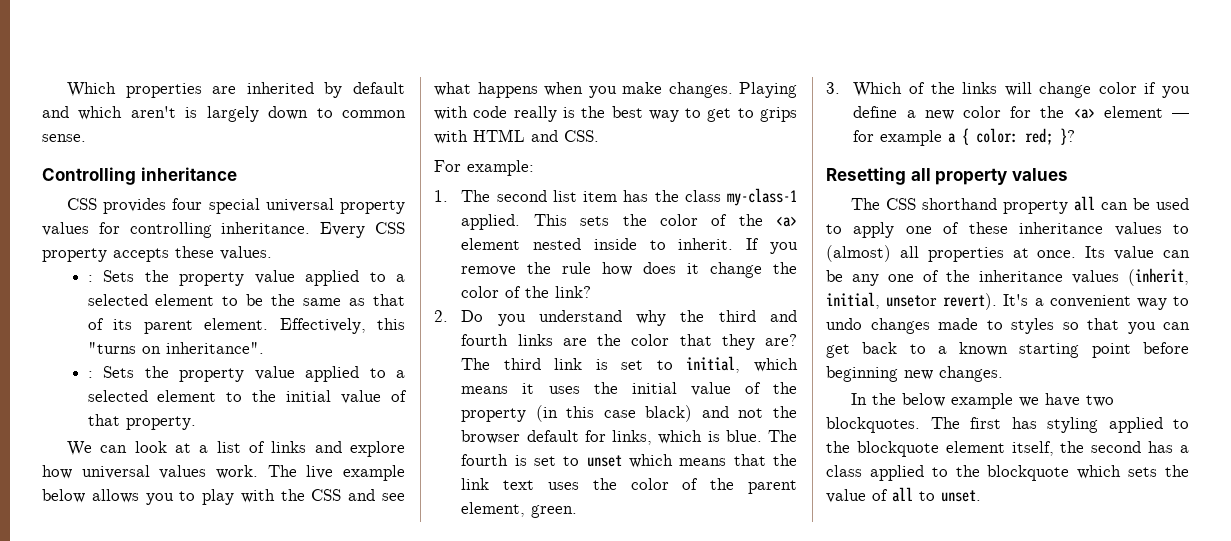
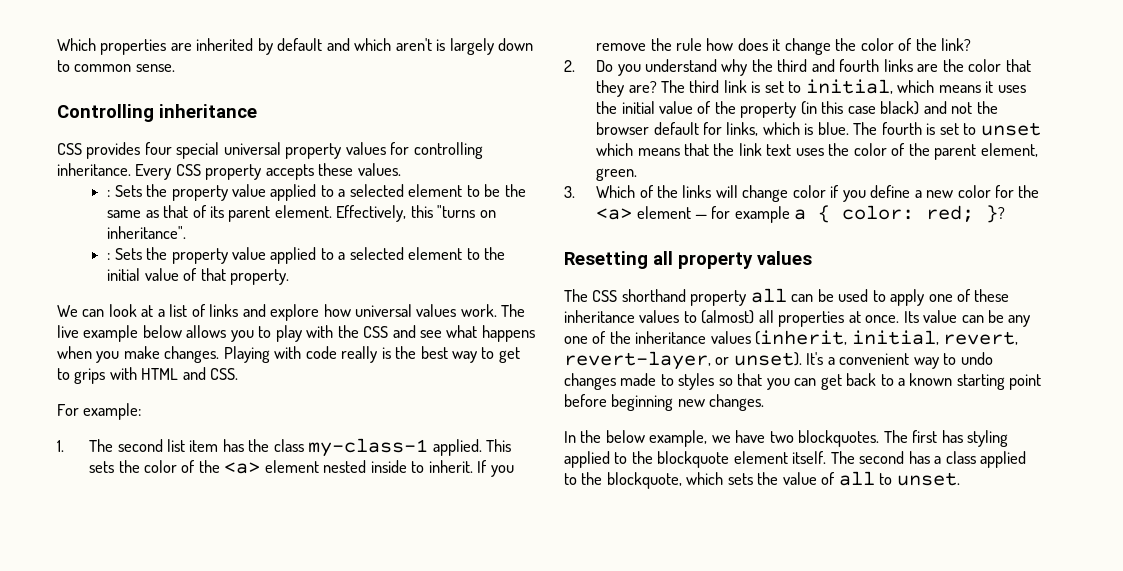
[886,293,998,310] unsetor revert). -> [943,331,1019,345] [564,351,802,370] revert, revert-layer, or unset).
[950,393,1013,409] example -> [649,430,708,447] example,
[1011,441,1085,456] itself, the -> [792,451,855,464] itself. The
[987,465,1070,481] blockquote -> [606,472,682,489] blockquote,

